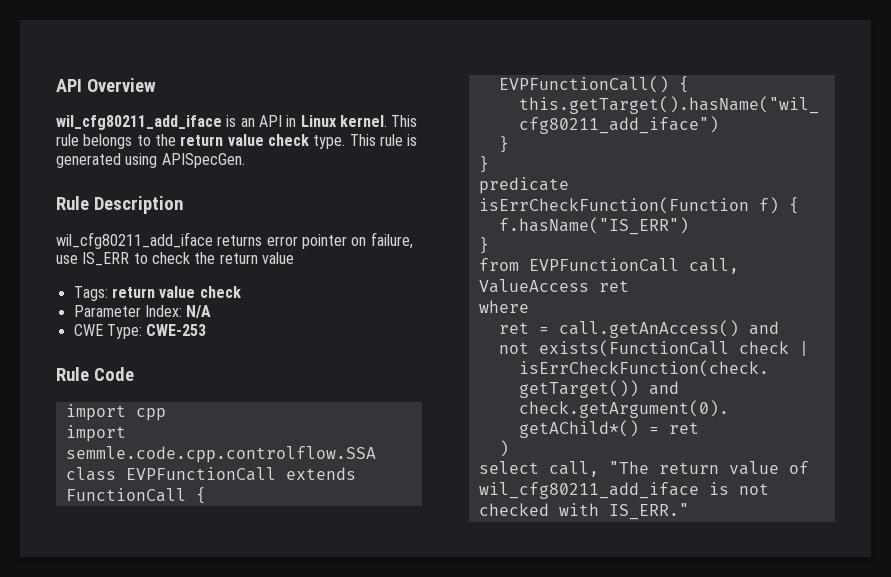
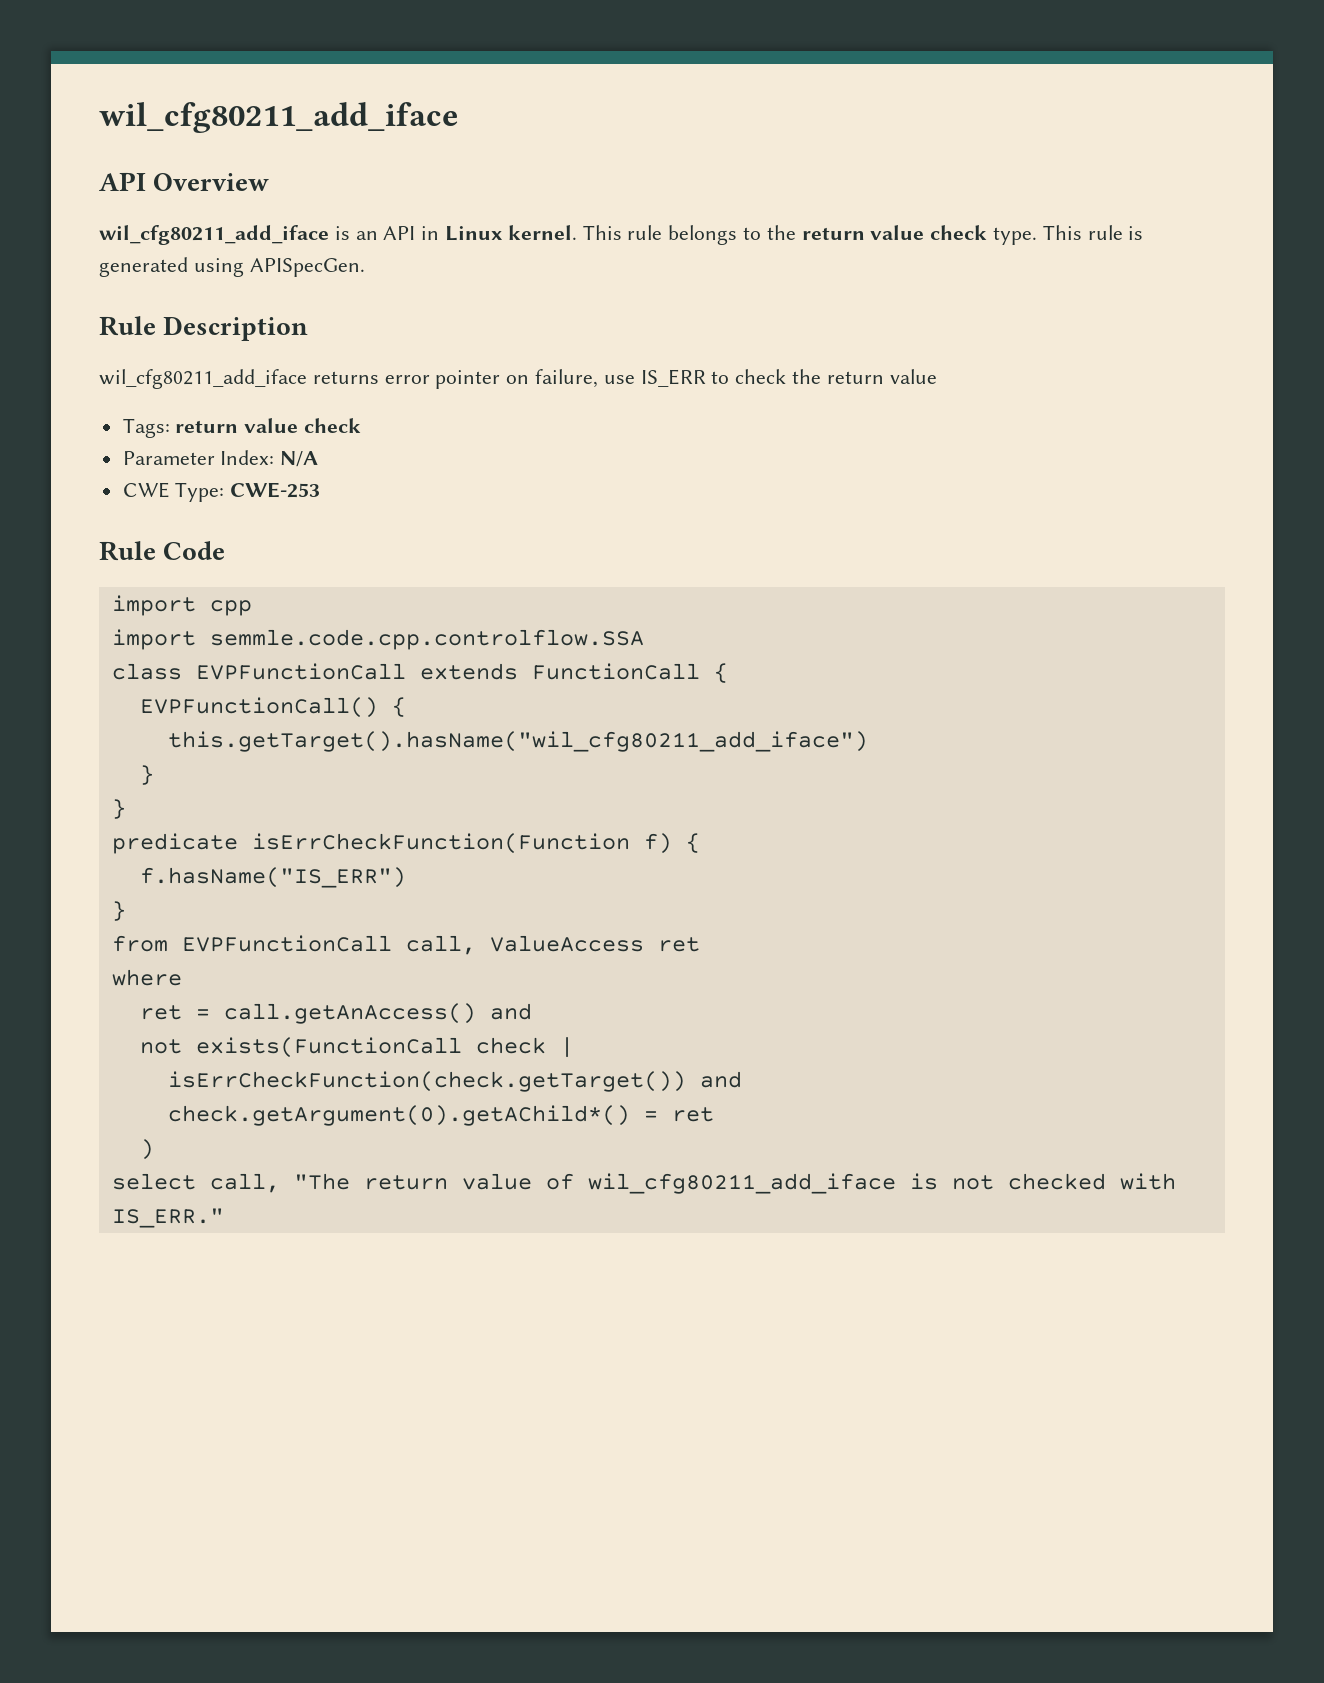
(56, 85) none -> [99,102,459,133] wil_cfg80211_add_iface //

